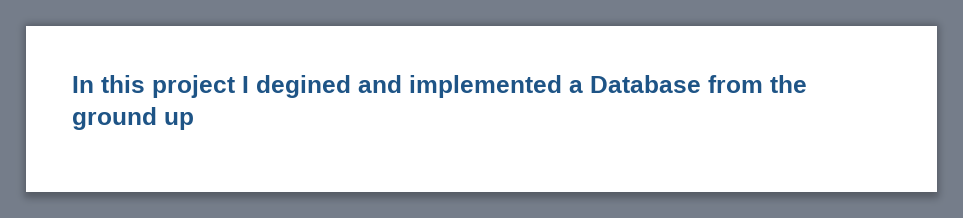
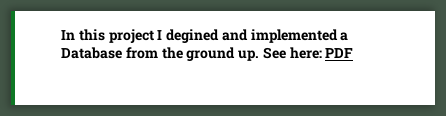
[164,112,194,130] up -> [238,47,354,61] up. See here: PDF

